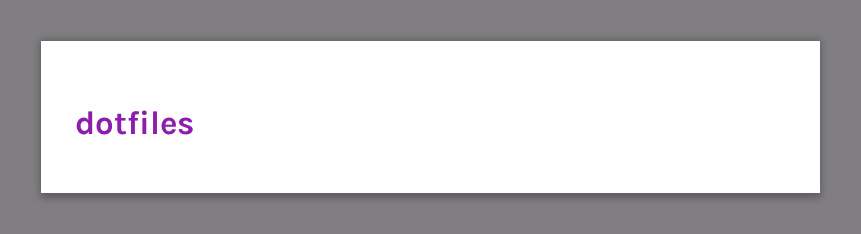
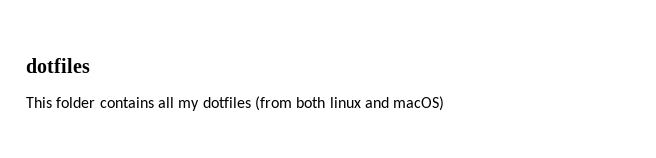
[75,110,194,135] dotfiles -> [26,58,90,73] [26,96,445,111] dotfiles // This folder contains all my dotfiles (from both linux and macOS)

